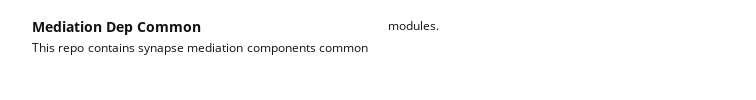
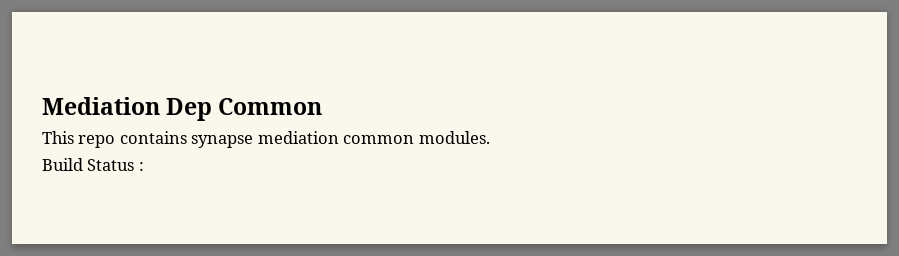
[246,45,316,55] components -> (339, 137) none
(439, 25) none -> [42,158,144,171] // Build Status :

